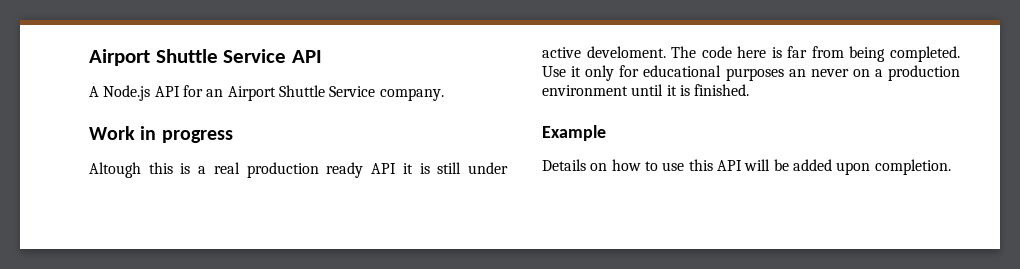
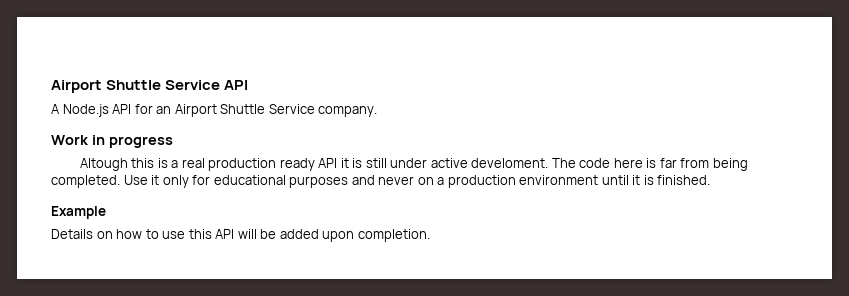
[788,69,806,77] an -> [351,175,375,185] and

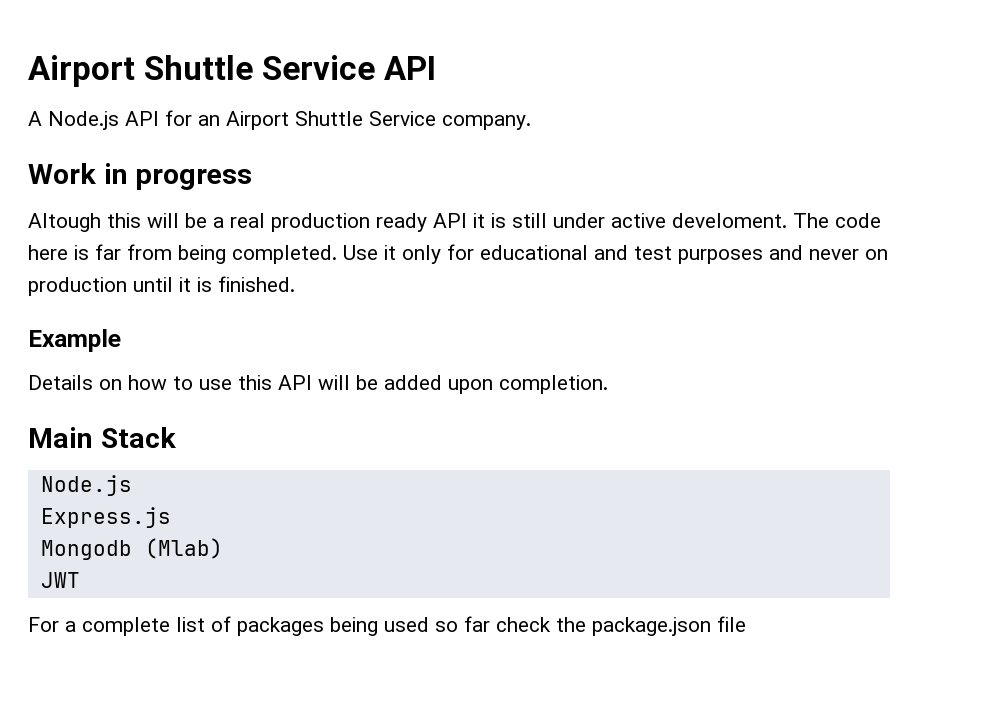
[157,158,168,168] is -> [147,213,207,228] will be
(286, 180) none -> [594,245,672,260] and test
[437,175,599,188] a production environment -> [28,277,127,296] production
(430, 235) none -> [28,427,176,448] [40,475,132,496] [40,507,171,528] [40,538,223,560] [40,572,80,588] [28,616,746,636] // Main Stack // Node.js // Express.js // Mongodb (Mlab) // JWT // For a complete list of packages being used so far check the package.json file

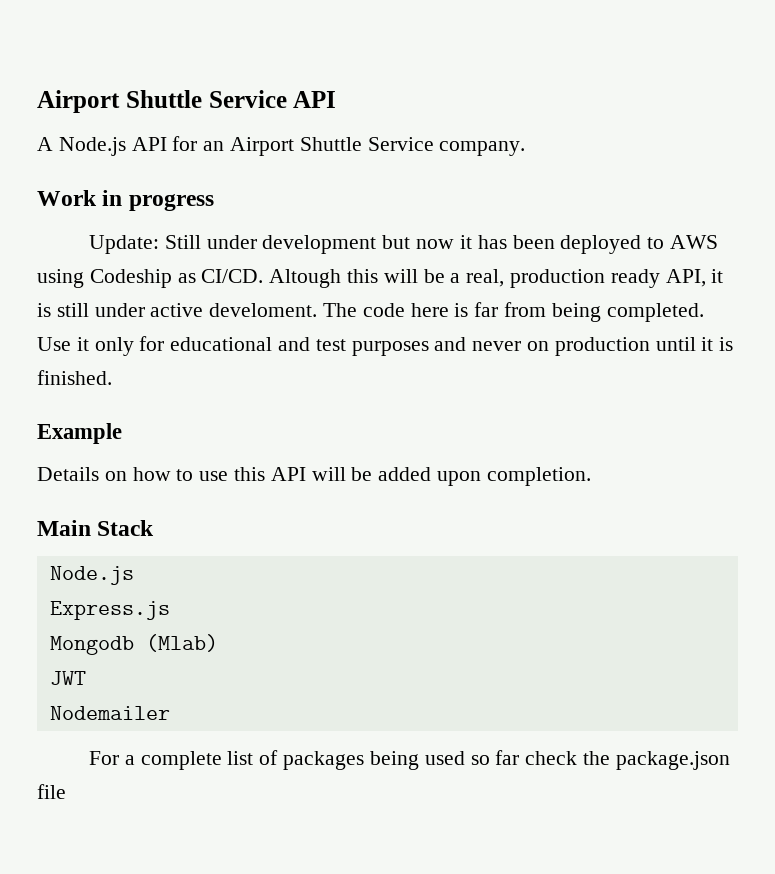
(253, 179) none -> [89,235,718,254] [37,269,264,288] Update: Still under development but now it has been deployed to AWS using Codeship as CI/CD.
[230,213,265,228] real -> [466,269,505,287] real,
[433,213,467,228] API -> [665,269,706,287] API,
(80, 580) none -> [49,706,170,720] // Nodemailer

